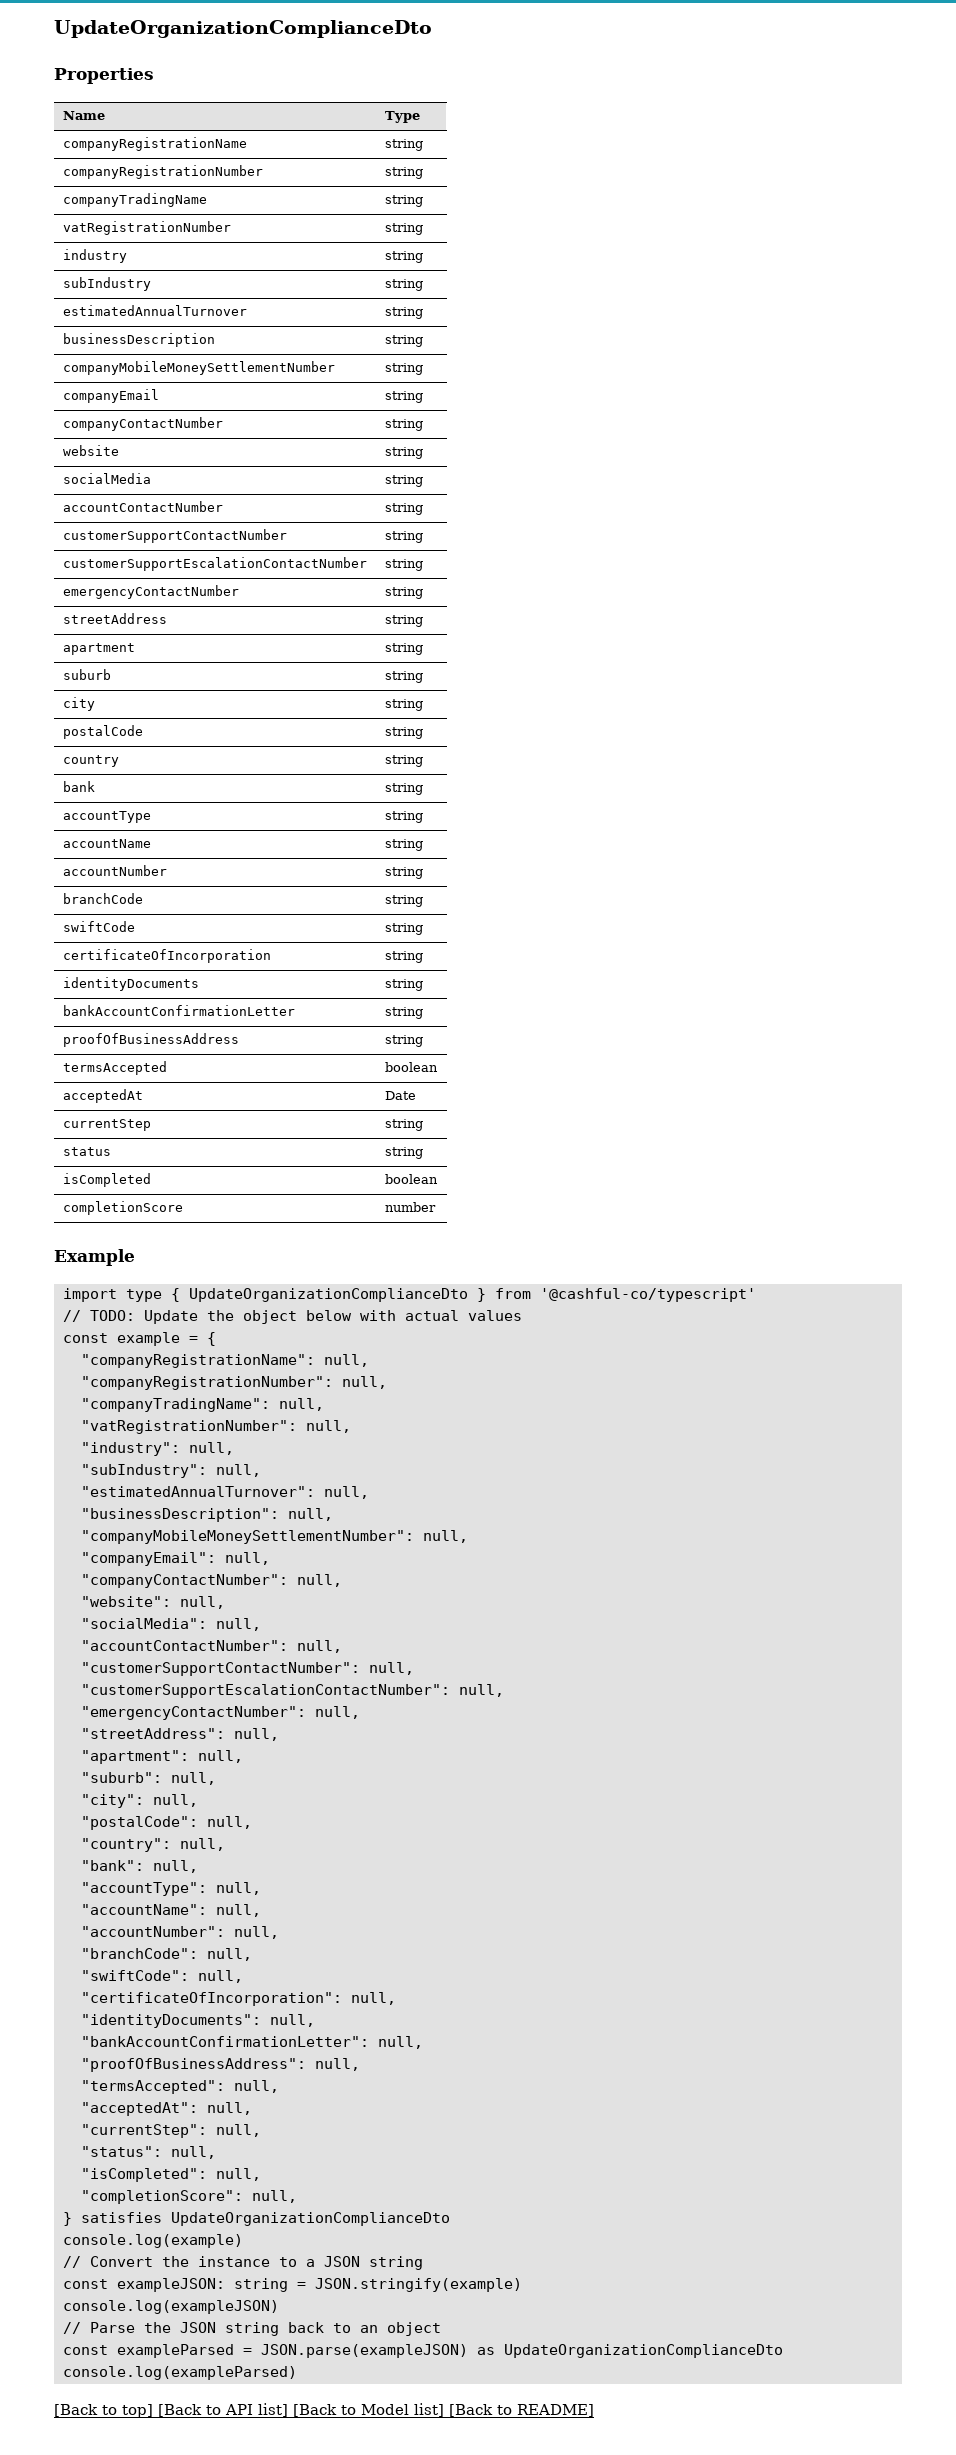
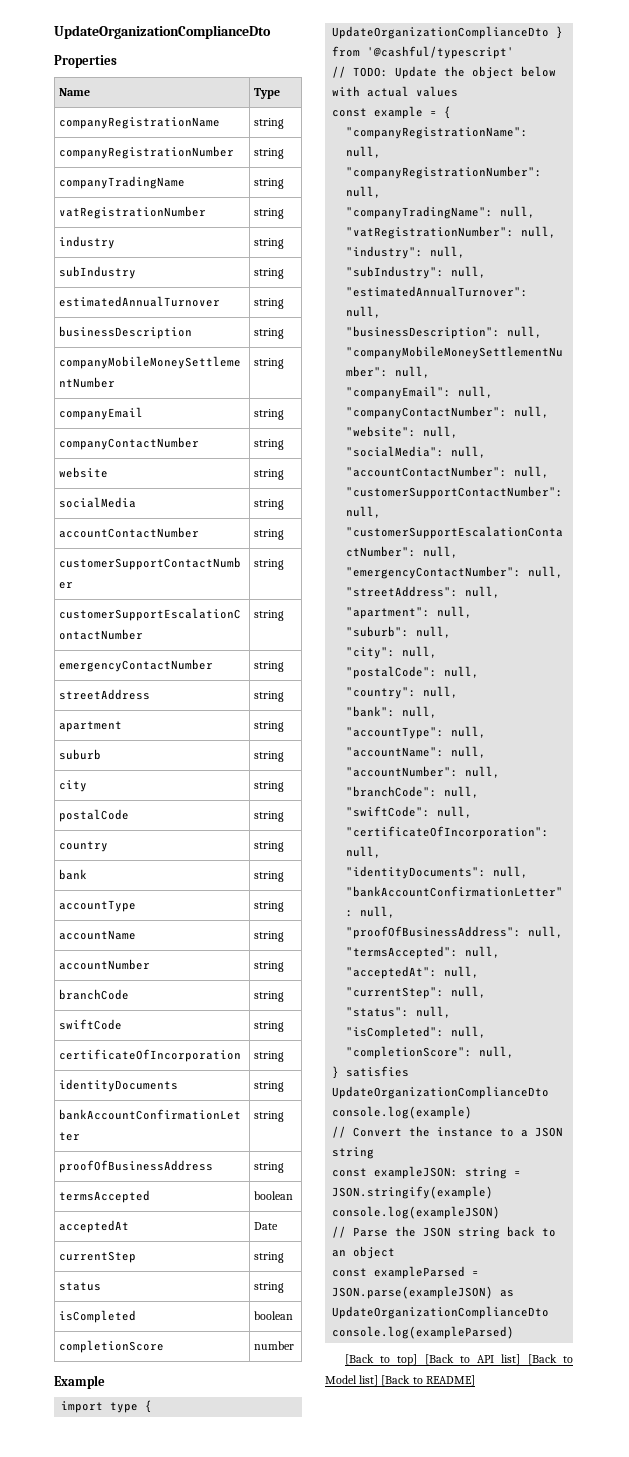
[539,1288,756,1302] '@cashful-co/typescript' -> [367,46,515,59] '@cashful/typescript'

